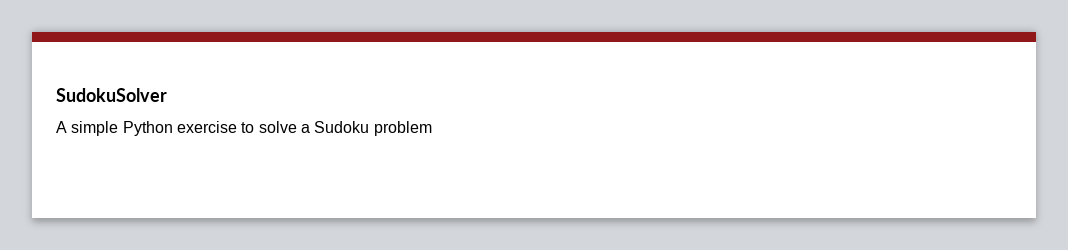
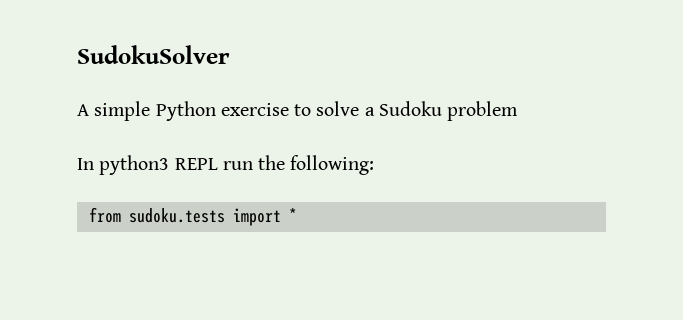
(432, 128) none -> [77,155,375,175] [88,207,297,226] // In python3 REPL run the following: // from sudoku.tests import *

